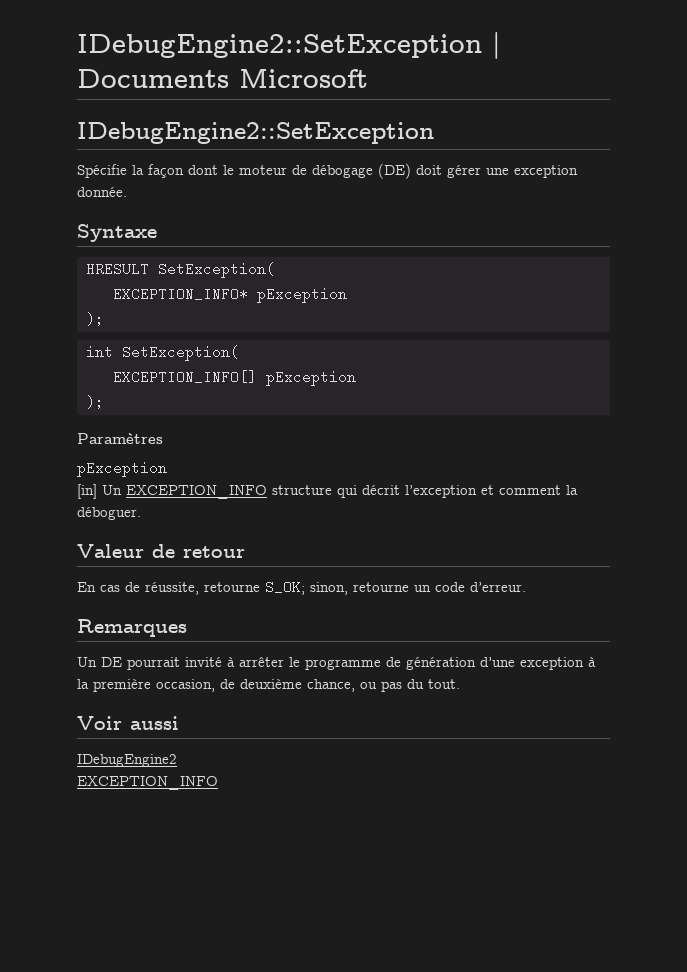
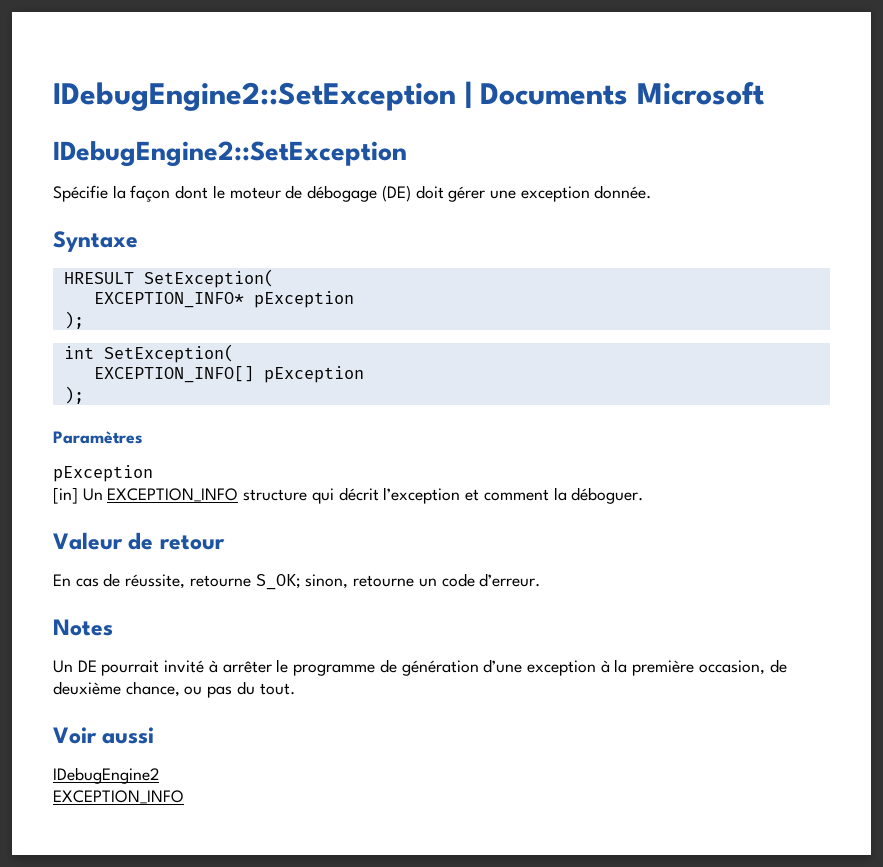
[77,619,187,637] Remarques -> [53,619,113,636] Notes

